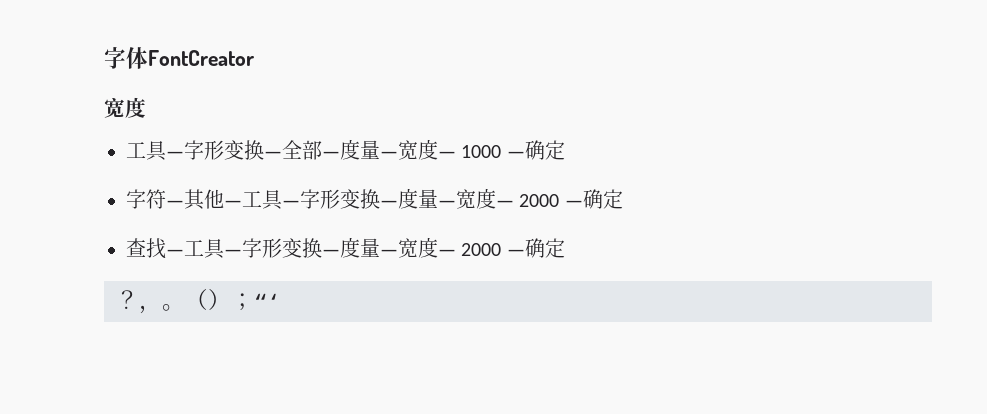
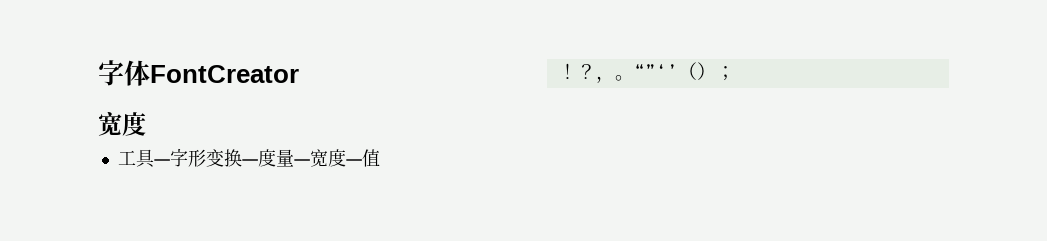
[282,139,565,160] [126,188,623,210] [126,237,565,259] [116,288,280,314] 全部—度量—宽度— 1000 —确定 // 字符—其他—工具—字形变换—度量—宽度— 2000 —确定 // 查找—工具—字形变换—度量—宽度— 2000 —确定 // ？，。（）；“‘ -> [257,149,380,167] [557,62,735,83] 度量—宽度—值 // ！？，。“”‘’（）；

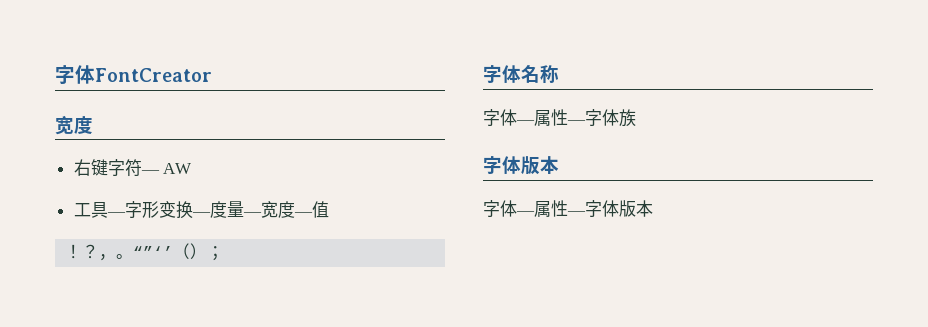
(146, 124) none -> [73,159,193,177] // 右键字符— AW
(735, 73) none -> [483,65,559,84] [483,109,636,127] [483,156,559,175] [483,200,653,217] // 字体名称 // 字体—属性—字体族 // 字体版本 // 字体—属性—字体版本

